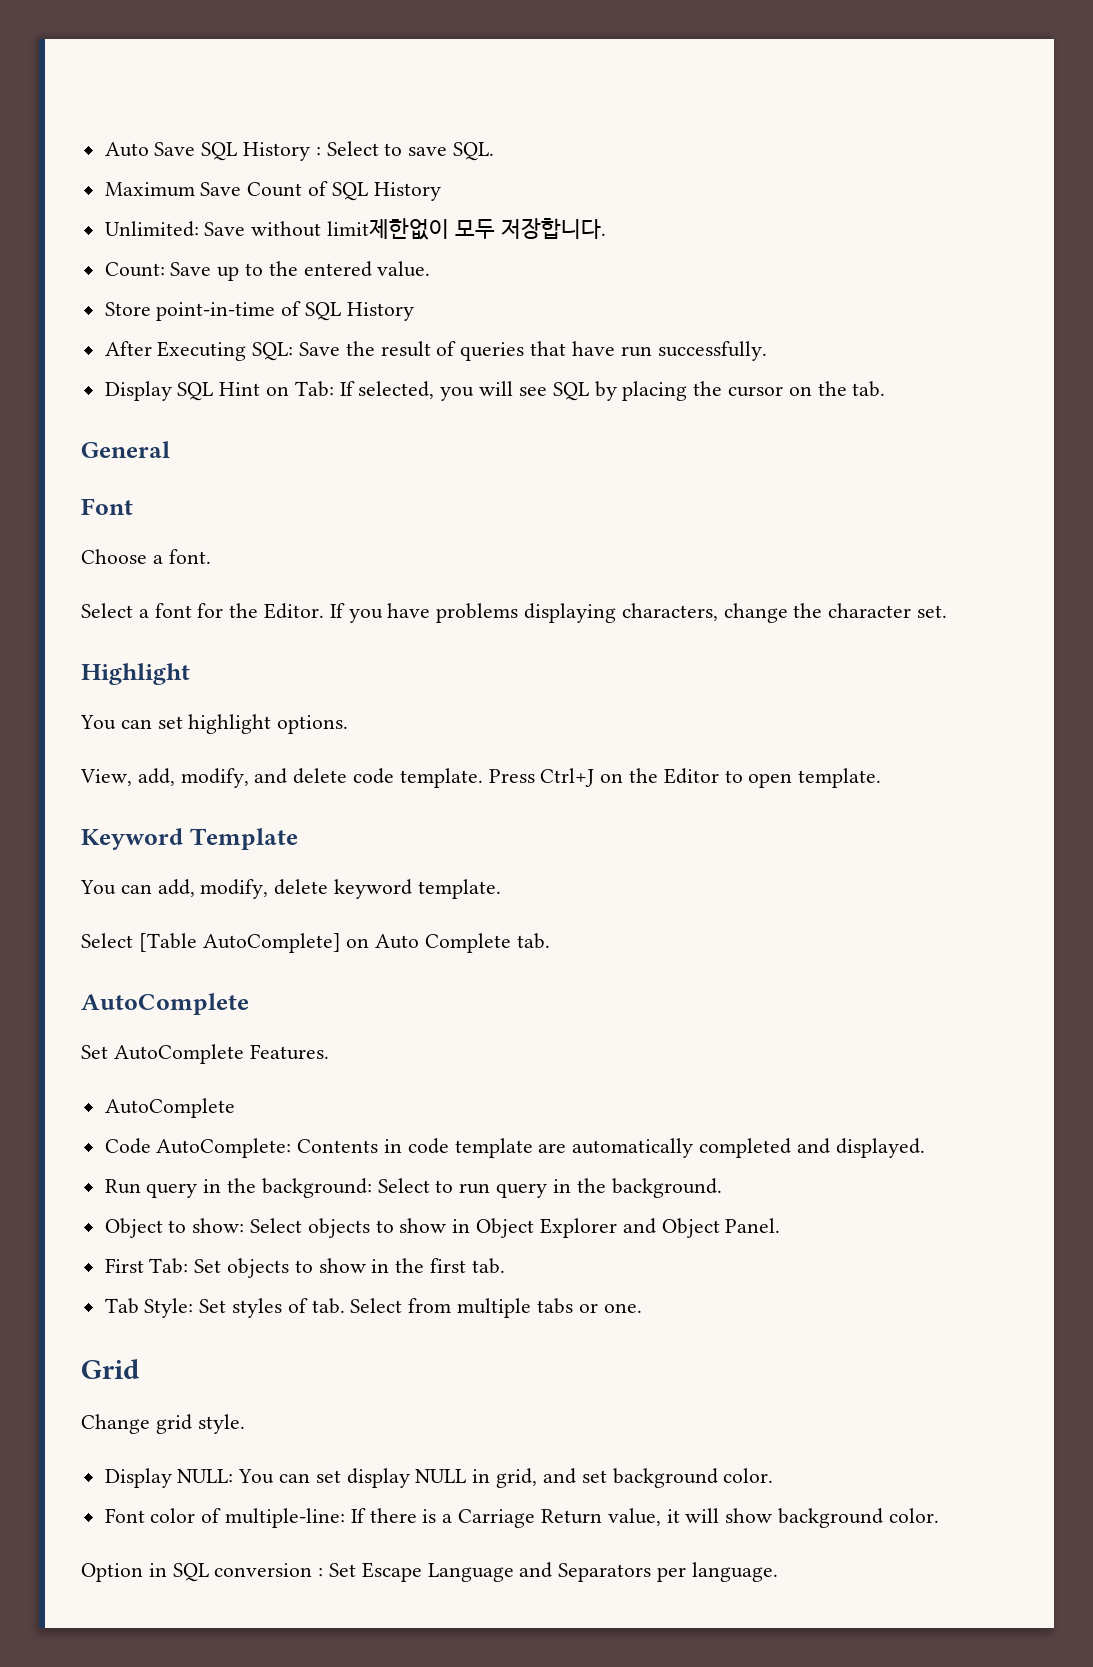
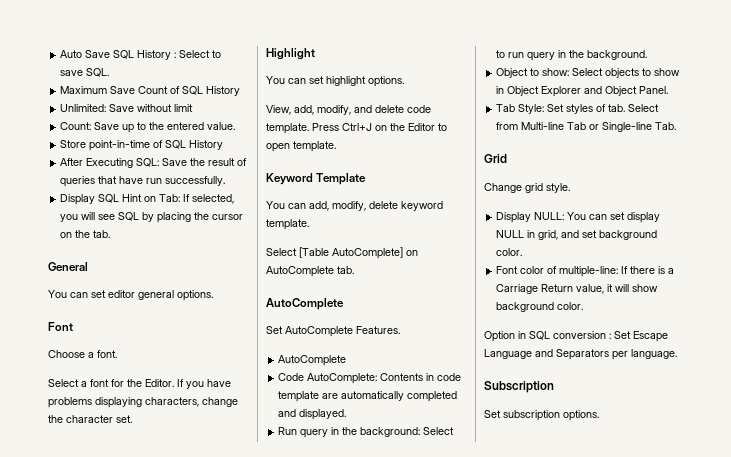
[327,218,606,240] limit제한없이 모두 저장합니다. -> [174,104,194,112] limit
(170, 449) none -> [48,290,213,301] // You can set editor general options.
[375,933,512,953] Auto Complete -> [266,266,334,277] AutoComplete
[104,1258,505,1278] // First Tab: Set objects to show in the first tab. -> (669, 90) none
[457,1298,642,1318] multiple tabs or one. -> [521,122,677,132] Multi-line Tab or Single-line Tab.
(778, 1572) none -> [484,381,554,393] [484,410,599,421] // Subscription // Set subscription options.

